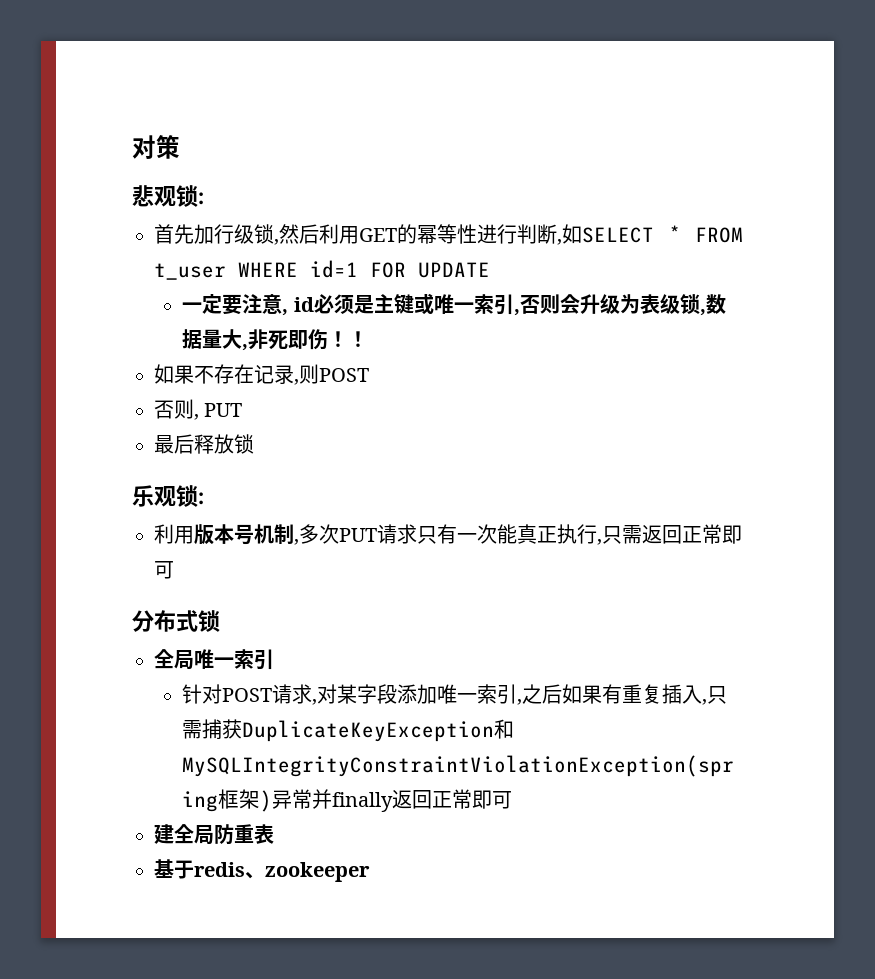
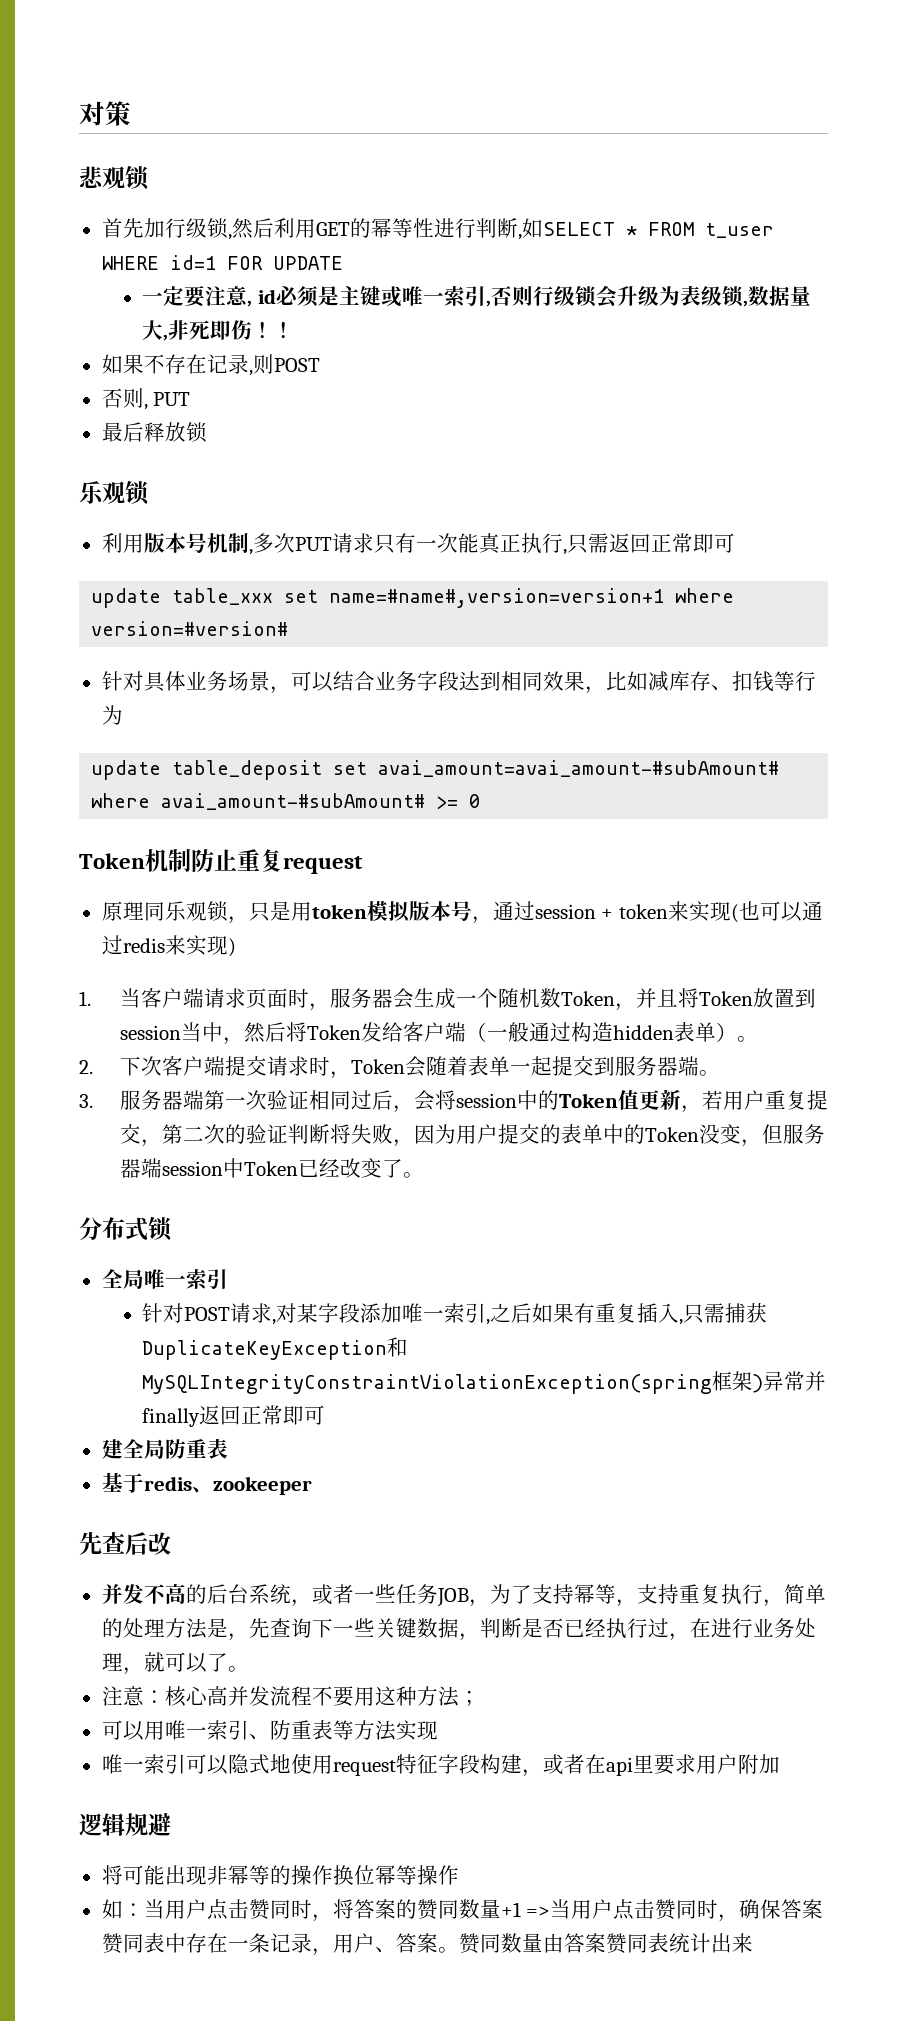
[198,192,204,205] : -> (149, 178) none
(560, 304) none -> [532,286,597,307] 行级锁
[198,492,204,505] : -> (149, 493) none
(174, 570) none -> [91,588,735,608] [91,621,289,636] [101,671,816,694] [101,705,123,725] [91,760,780,780] [91,793,481,810] [79,849,363,874] [101,901,823,924] [101,935,236,957] [79,988,816,1011] [119,1022,758,1045] [79,1056,720,1079] [79,1089,828,1113] [119,1124,825,1147] [119,1158,424,1178] // update table_xxx set name=#name#,version=version+1 where version=#version# // 针对具体业务场景，可以结合业务字段达到相同效果，比如减库存、扣钱等行为 // update table_deposit set avai_amount=avai_amount-#subAmount# where avai_amount-#subAmount# >= 0 // Token机制防止重复request // 原理同乐观锁，只是用token模拟版本号，通过session + token来实现(也可以通过redis来实现) // 1.当客户端请求页面时，服务器会生成一个随机数Token，并且将Token放置到session当中，然后将Token发给客户端（一般通过构造hidden表单）。 // 2.下次客户端提交请求时，Token会随着表单一起提交到服务器端。 // 3.服务器端第一次验证相同过后，会将session中的Token值更新，若用户重复提交，第二次的验证判断将失败，因为用户提交的表单中的Token没变，但服务器端session中Token已经改变了。
(370, 872) none -> [79,1532,171,1555] [101,1584,826,1607] [101,1618,816,1641] [101,1652,249,1675] [101,1686,480,1707] [101,1720,438,1741] [101,1754,780,1777] [79,1813,171,1836] [101,1865,459,1885] [101,1899,824,1922] [101,1933,753,1956] // 先查后改 // 并发不高的后台系统，或者一些任务JOB，为了支持幂等，支持重复执行，简单的处理方法是，先查询下一些关键数据，判断是否已经执行过，在进行业务处理，就可以了。 // 注意：核心高并发流程不要用这种方法； // 可以用唯一索引、防重表等方法实现 // 唯一索引可以隐式地使用request特征字段构建，或者在api里要求用户附加 // 逻辑规避 // 将可能出现非幂等的操作换位幂等操作 // 如：当用户点击赞同时，将答案的赞同数量+1 =>当用户点击赞同时，确保答案赞同表中存在一条记录，用户、答案。赞同数量由答案赞同表统计出来

